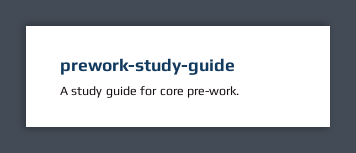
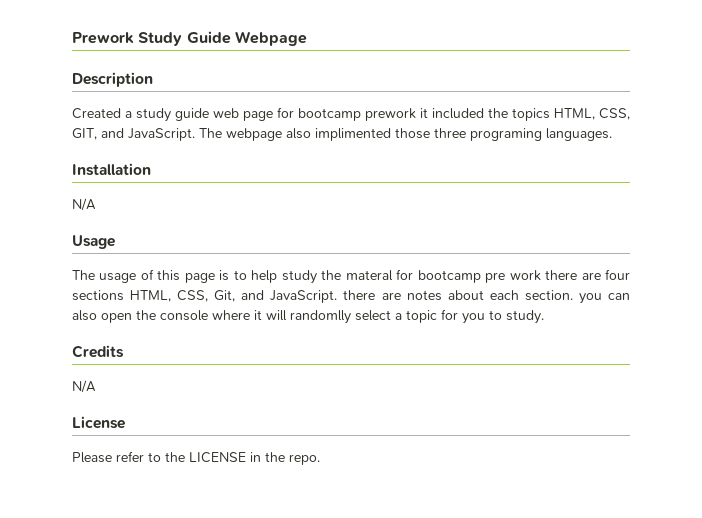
[60,58,235,75] [60,86,239,98] prework-study-guide // A study guide for core pre-work. -> [72,31,307,46] [72,72,153,87] [72,107,630,122] [72,128,612,141] [72,163,151,176] [72,198,96,211] [72,235,115,249] [72,269,631,284] [72,290,631,304] [72,309,544,324] [72,345,124,358] [72,380,96,393] [72,416,125,429] [72,451,320,465] Prework Study Guide Webpage // Description // Created a study guide web page for bootcamp prework it included the topics HTML, CSS, GIT, and JavaScript. The webpage also implimented those three programing languages. // Installation // N/A // Usage // The usage of this page is to help study the materal for bootcamp pre work there are four sections HTML, CSS, Git, and JavaScript. there are notes about each section. you can also open the console where it will randomlly select a topic for you to study. // Credits // N/A // License // Please refer to the LICENSE in the repo.

